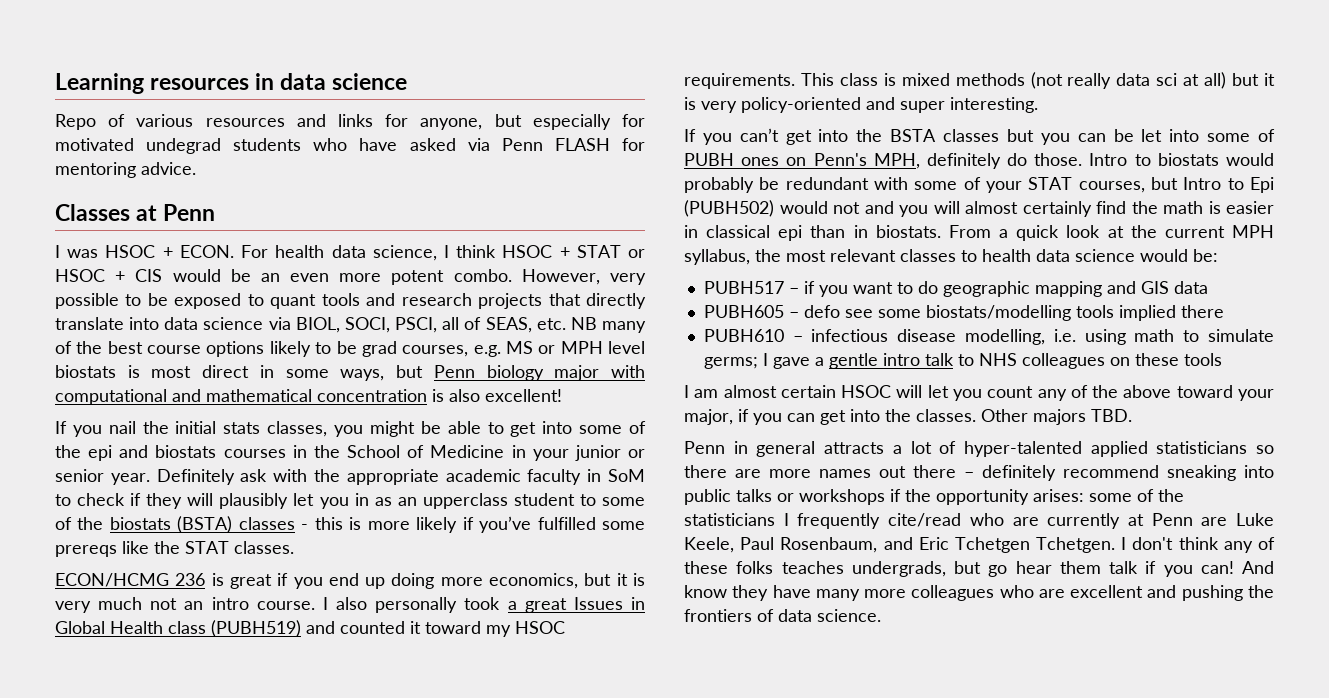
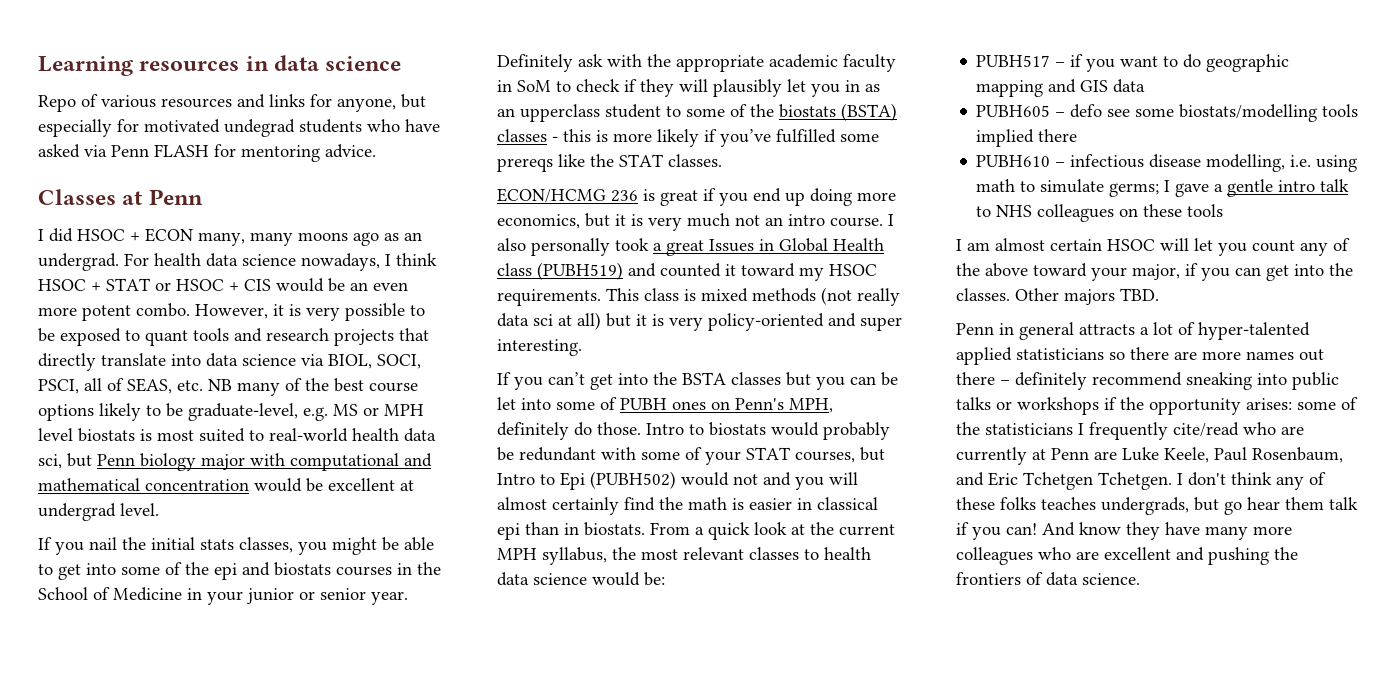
[67,245,234,258] was HSOC + ECON. -> [49,228,422,246] [38,253,119,271] did HSOC + ECON many, many moons ago as an undergrad.
[372,245,437,261] science, -> [242,253,380,271] science nowadays,
(600, 277) none -> [273,304,301,316] it is
[361,341,469,357] grad courses, -> [188,403,298,421] graduate-level,
[202,365,385,381] direct in some ways, -> [199,428,436,442] [38,454,62,469] suited to real-world health data sci,
[432,389,562,402] is also excellent! -> [254,478,414,492] [38,503,159,521] would be excellent at undergrad level.

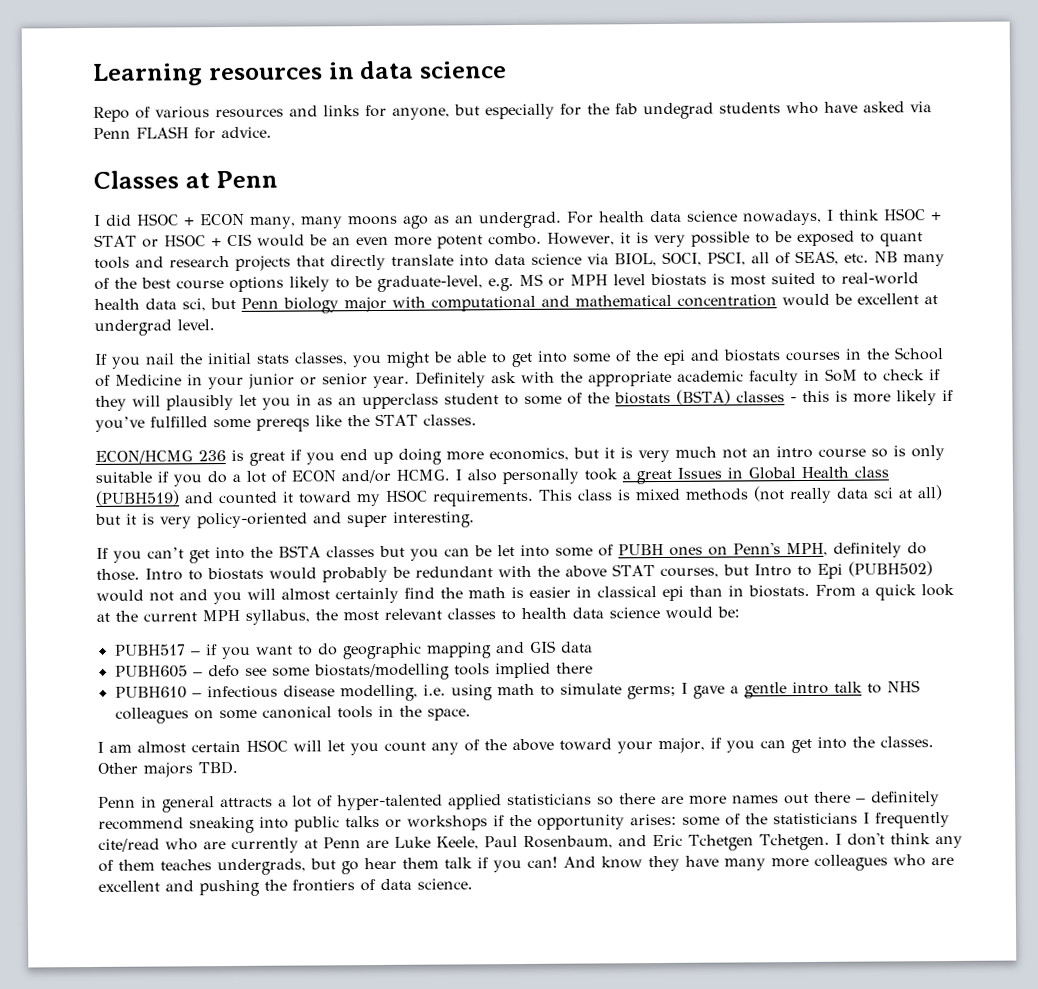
[144,119,220,133] motivated -> [587,103,638,115] the fab
[241,145,320,162] mentoring -> (216, 133) none
[830,217,883,227] course. -> [818,445,945,461] [95,469,450,487] course so is only suitable if you do a lot of ECON and/or HCMG.
[641,447,741,465] some of your -> [537,565,607,578] the above
[1143,204,1224,217] these tools -> [218,705,471,721] some canonical tools in the space.
[956,497,1036,510] these folks -> [118,859,155,871] them

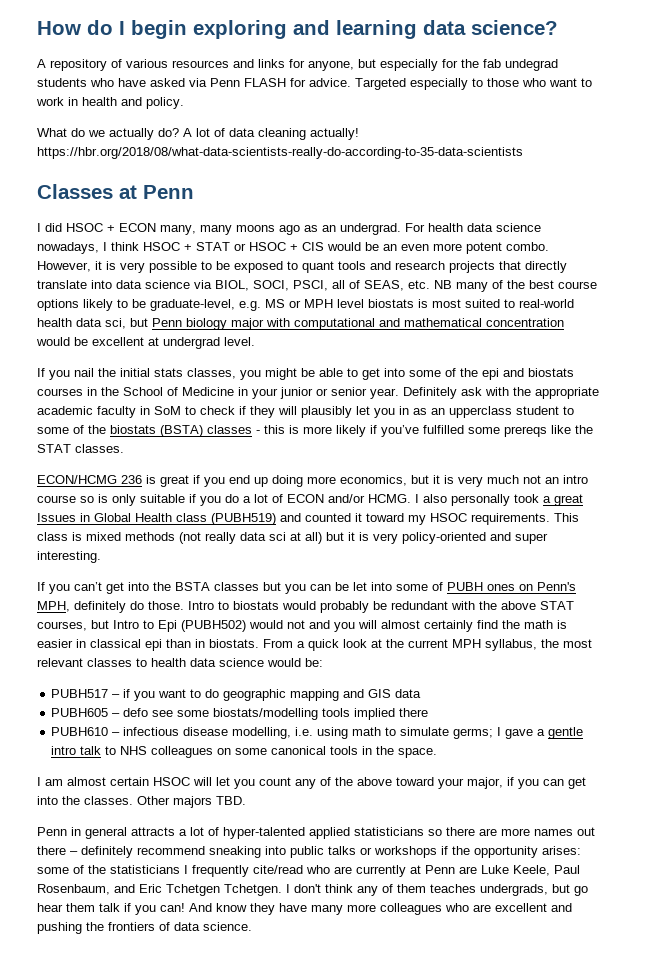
[92,60,507,86] [93,106,130,122] Learning resources in data science // Repo -> [37,20,558,39] [37,59,107,71] How do I begin exploring and learning data science? // A repository
(272, 132) none -> [355,78,592,90] [36,97,184,109] [37,128,359,140] [37,147,523,159] Targeted especially to those who want to work in health and policy. // What do we actually do? A lot of data cleaning actually! https://hbr.org/2018/08/what-data-scientists-really-do-according-to-35-data-scientists

